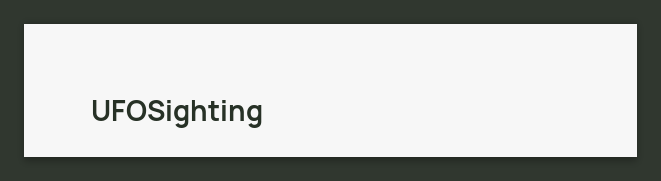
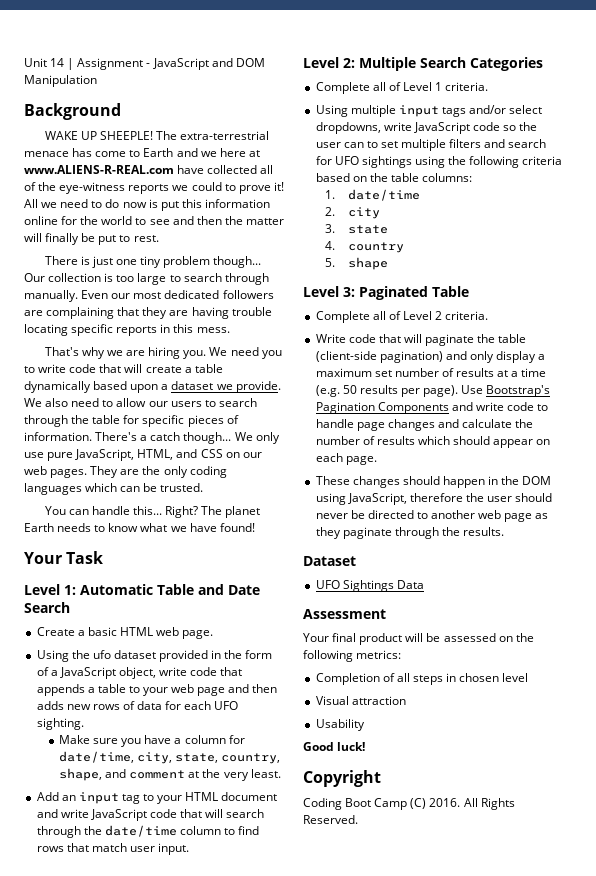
[91,100,263,128] UFOSighting -> [24,58,265,70] [24,75,97,87] [24,103,121,120] [44,131,270,140] [24,148,260,157] [24,165,274,174] [24,182,284,194] [24,199,270,211] [24,216,284,225] [24,233,159,245] [44,256,262,268] [24,273,269,285] [24,290,274,302] [24,307,272,319] [24,324,230,336] [44,347,282,359] [24,364,223,373] [24,381,281,393] [24,398,257,407] [24,415,239,427] [24,432,280,444] [24,449,262,461] [24,466,227,478] [24,483,204,495] [44,506,261,518] [24,523,255,532] [24,551,104,564] [24,584,260,595] [24,602,70,613] [36,627,214,639] [36,650,273,662] [36,667,243,679] [36,684,278,696] [36,701,239,710] [36,718,84,730] [59,735,245,747] [59,751,281,764] [59,768,281,781] [36,792,278,804] [36,809,265,821] [36,825,260,838] [36,843,190,855] [303,57,543,71] [315,82,489,94] [315,105,543,117] [315,122,538,134] [315,139,547,151] [315,156,563,168] [315,173,473,182] [325,189,420,201] [325,207,380,219] [325,224,388,234] [325,241,404,253] [325,257,388,270] [303,286,469,300] [315,311,489,323] [315,334,527,346] [315,351,546,363] [315,368,547,377] [315,385,551,397] [315,402,549,414] [315,419,534,431] [315,436,551,448] [315,453,377,465] [315,476,552,488] [315,493,553,505] [315,510,549,522] [315,527,505,539] [303,556,356,566] [315,580,424,592] [303,609,386,619] [303,633,534,645] [303,650,402,662] [315,673,529,685] [315,696,406,705] [315,719,365,731] [303,742,366,751] [303,770,381,787] [303,798,515,810] [303,815,358,824] Unit 14 | Assignment - JavaScript and DOM Manipulation // Background // WAKE UP SHEEPLE! The extra-terrestrial menace has come to Earth and we here at www.ALIENS-R-REAL.com have collected all of the eye-witness reports we could to prove it! All we need to do now is put this information online for the world to see and then the matter will finally be put to rest. // There is just one tiny problem though... Our collection is too large to search through manually. Even our most dedicated followers are complaining that they are having trouble locating specific reports in this mess. // That's why we are hiring you. We need you to write code that will create a table dynamically based upon a dataset we provide. We also need to allow our users to search through the table for specific pieces of information. There's a catch though... We only use pure JavaScript, HTML, and CSS on our web pages. They are the only coding languages which can be trusted. // You can handle this... Right? The planet Earth needs to know what we have found! // Your Task // Level 1: Automatic Table and Date Search // Create a basic HTML web page. // Using the ufo dataset provided in the form of a JavaScript object, write code that appends a table to your web page and then adds new rows of data for each UFO sighting. // Make sure you have a column for date/time, city, state, country, shape, and comment at the very least. // Add an input tag to your HTML document and write JavaScript code that will search through the date/time column to find rows that match user input. // Level 2: Multiple Search Categories // Complete all of Level 1 criteria. // Using multiple input tags and/or select dropdowns, write JavaScript code so the user can to set multiple filters and search for UFO sightings using the following criteria based on the table columns: // 1. date/time // 2. city // 3. state // 4. country // 5. shape // Level 3: Paginated Table // Complete all of Level 2 criteria. // Write code that will paginate the table (client-side pagination) and only display a maximum set number of results at a time (e.g. 50 results per page). Use Bootstrap's Pagination Components and write code to handle page changes and calculate the number of results which should appear on each page. // These changes should happen in the DOM using JavaScript, therefore the user should never be directed to another web page as they paginate through the results. // Dataset // UFO Sightings Data // Assessment // Your final product will be assessed on the following metrics: // Completion of all steps in chosen level // Visual attraction // Usability // Good luck! // Copyright // Coding Boot Camp (C) 2016. All Rights Reserved.

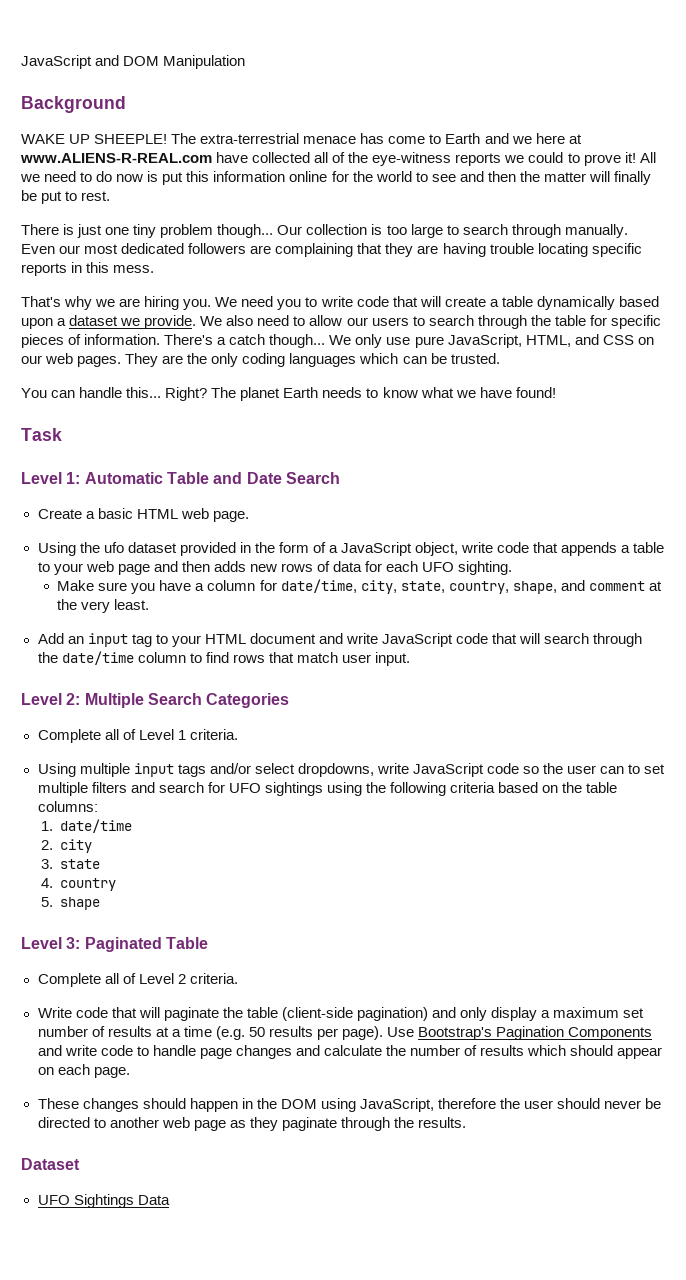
[24,58,151,70] Unit 14 | Assignment - -> (21, 62) none
[24,552,62,564] Your -> (556, 392) none
[303,609,386,619] [303,633,534,645] [303,650,402,662] [315,673,529,685] [315,696,406,705] [315,719,365,731] [303,742,366,751] [303,770,381,787] [303,798,515,810] [303,815,358,824] // Assessment // Your final product will be assessed on the following metrics: // Completion of all steps in chosen level // Visual attraction // Usability // Good luck! // Copyright // Coding Boot Camp (C) 2016. All Rights Reserved. -> (170, 1200) none

